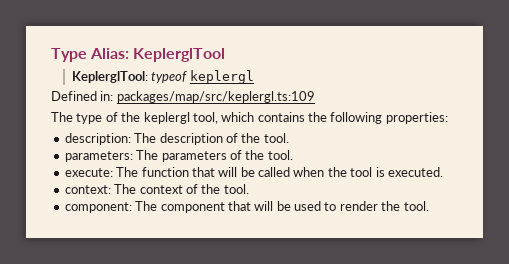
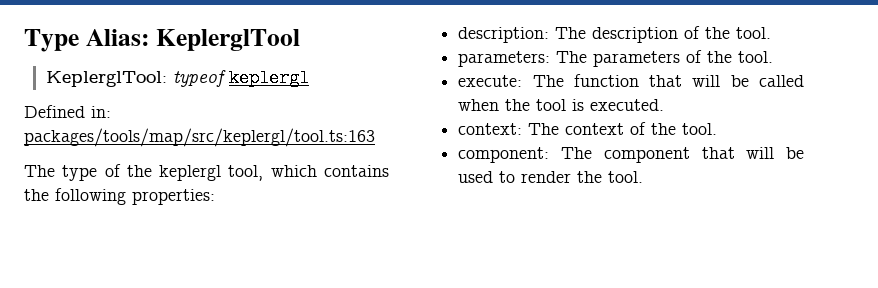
[116,91,315,103] packages/map/src/keplergl.ts:109 -> [24,128,375,147] packages/tools/map/src/keplergl/tool.ts:163

